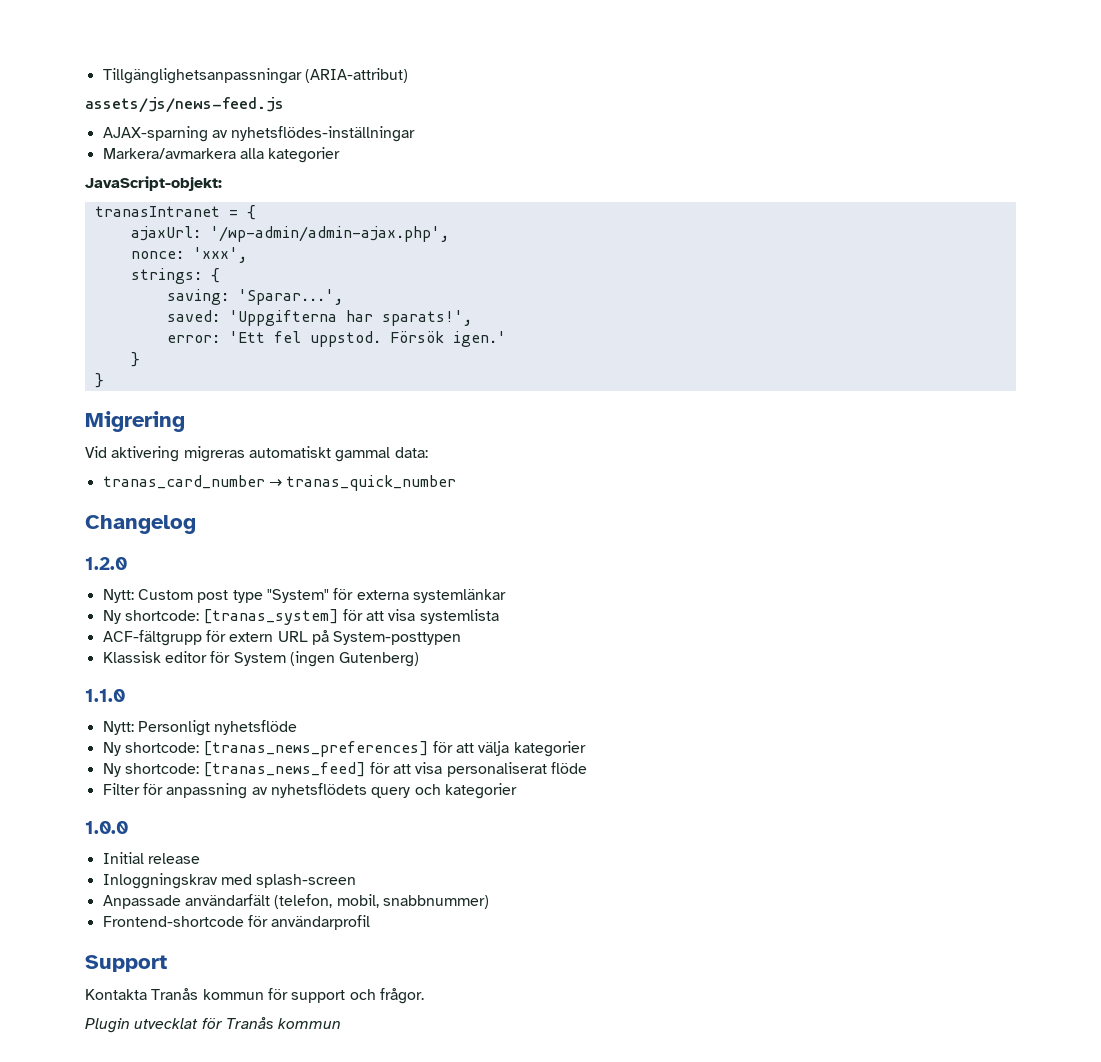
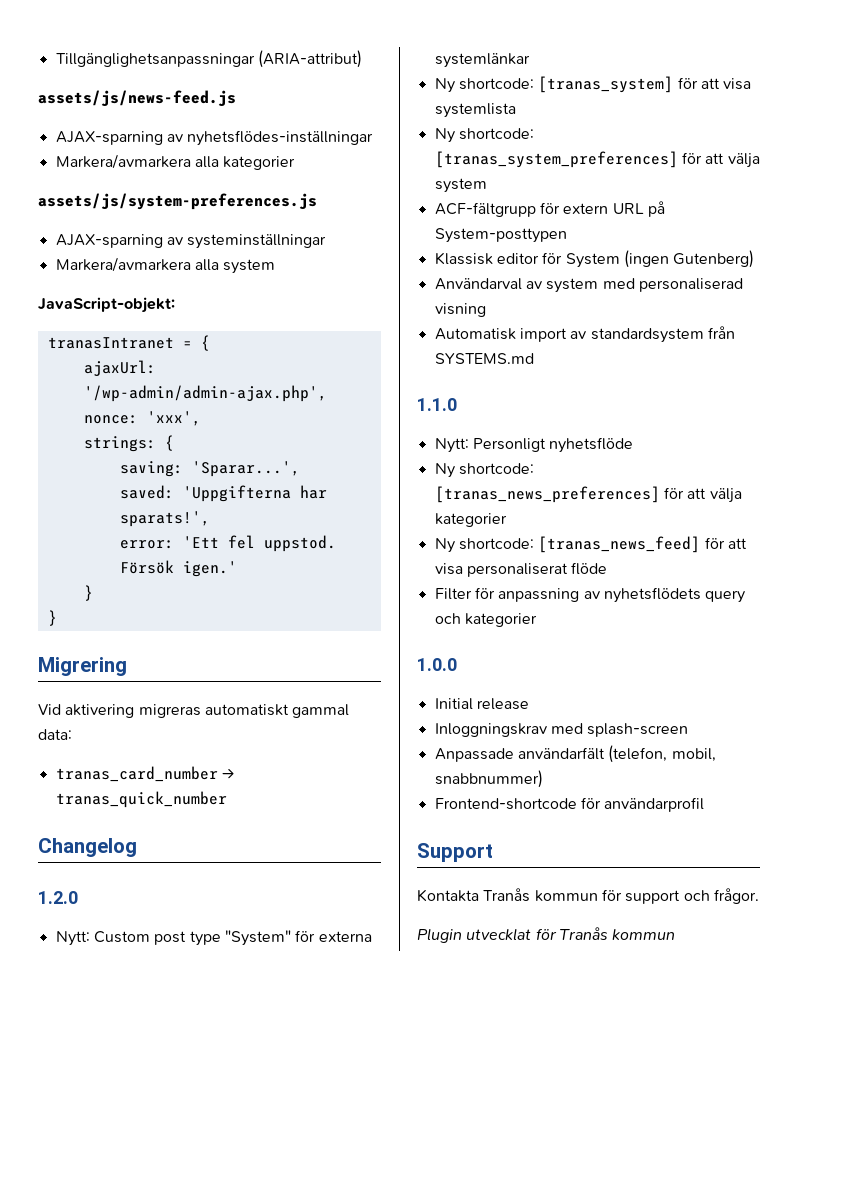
(341, 155) none -> [38,193,317,210] [55,234,327,249] [55,257,276,274] // assets/js/system-preferences.js // AJAX-sparning av systeminställningar // Markera/avmarkera alla system
(499, 616) none -> [434,128,534,143] [434,151,760,168] [434,178,487,193] // Ny shortcode: [tranas_system_preferences] för att välja system
(420, 659) none -> [434,278,743,293] [434,303,486,317] [434,326,735,343] [434,353,534,364] // Användarval av system med personaliserad visning // Automatisk import av standardsystem från SYSTEMS.md

